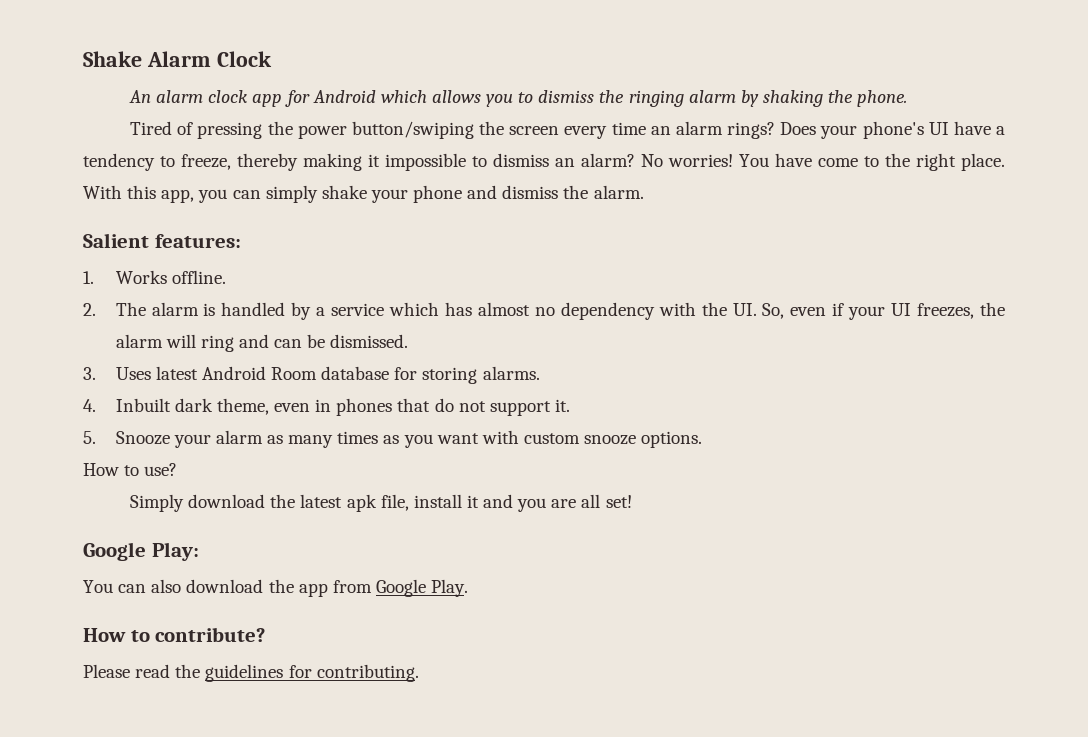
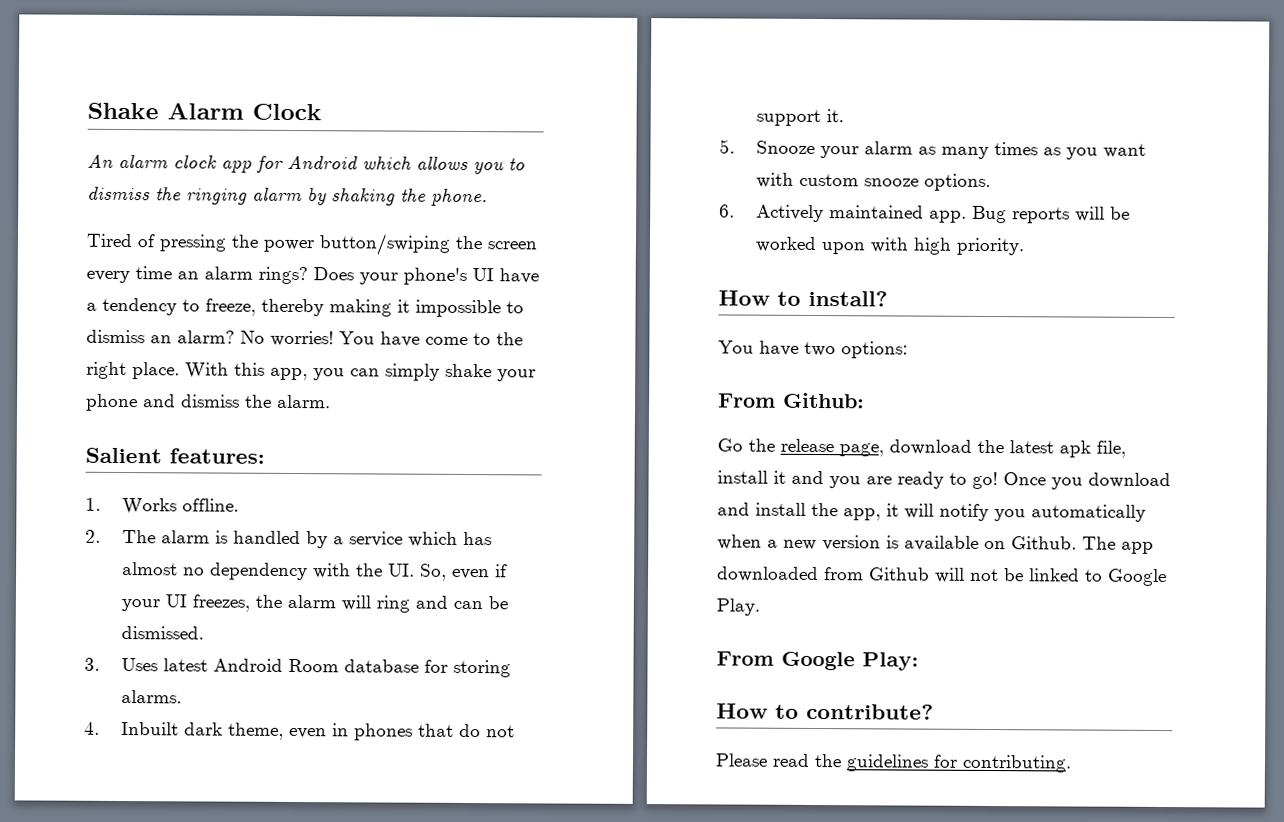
[83,463,178,476] [130,494,185,512] How to use? // Simply -> [719,204,1131,224] [755,236,1026,256] [718,290,888,307] [718,340,908,359] [718,392,865,409] [717,438,884,457] 6. Actively maintained app. Bug reports will be worked upon with high priority. // How to install? // You have two options: // From Github: // Go the release page,
[581,494,632,508] [83,542,199,561] [83,579,469,597] all set! // Google Play: // You can also download the app from Google Play. -> [897,471,1171,490] [717,502,1146,522] [717,534,1154,554] [717,566,1167,587] [716,598,760,616] [716,651,919,671] ready to go! Once you download and install the app, it will notify you automatically when a new version is available on Github. The app downloaded from Github will not be linked to Google Play. // From Google Play:

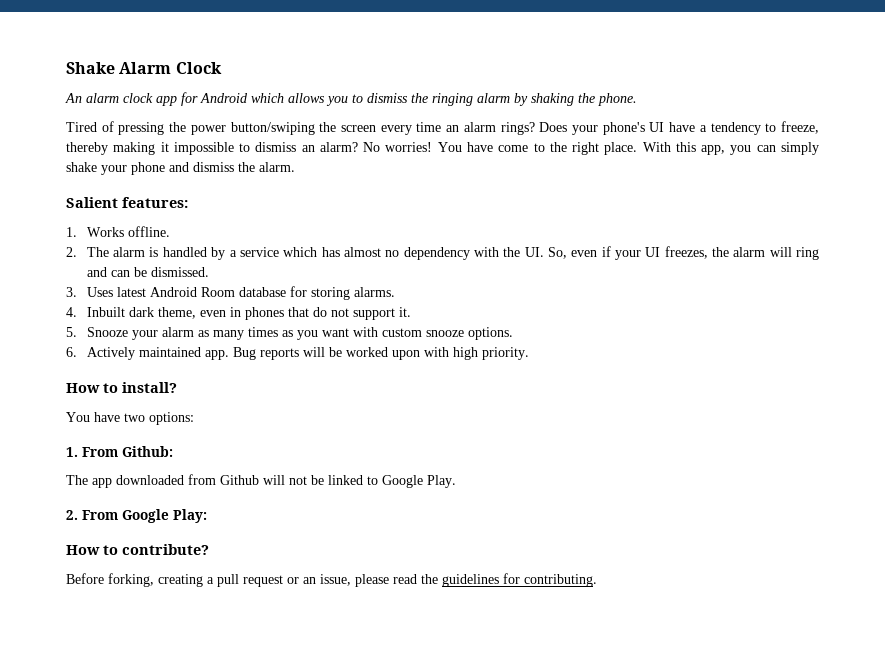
(908, 350) none -> [66,447,78,457] 1.
[717,438,1126,458] [717,470,1171,490] [717,502,1146,522] [717,534,1077,551] Go the release page, download the latest apk file, install it and you are ready to go! Once you download and install the app, it will notify you automatically when a new version is available on Github. -> (173, 451) none
(760, 607) none -> [66,510,78,520] 2.
[715,753,768,767] Please -> [66,573,389,587] Before forking, creating a pull request or an issue, please

